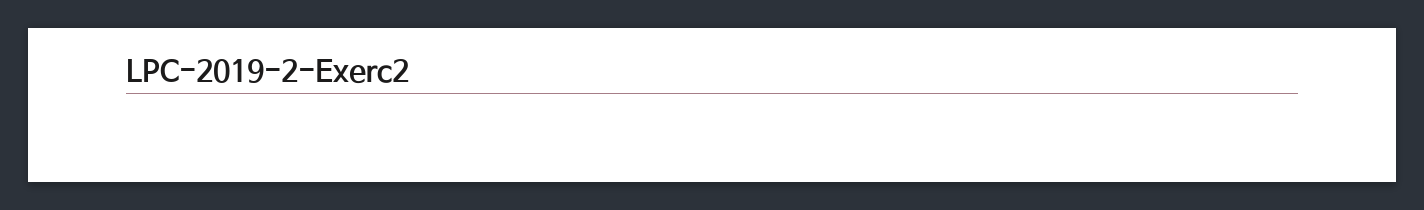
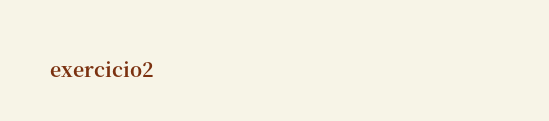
[126,59,409,84] LPC-2019-2-Exerc2 -> [50,61,154,77] exercicio2

